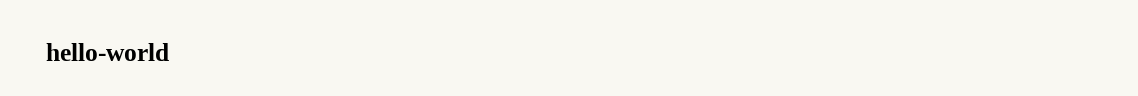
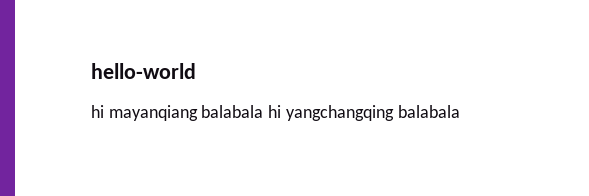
(169, 52) none -> [91,105,460,121] // hi mayanqiang balabala hi yangchangqing balabala

